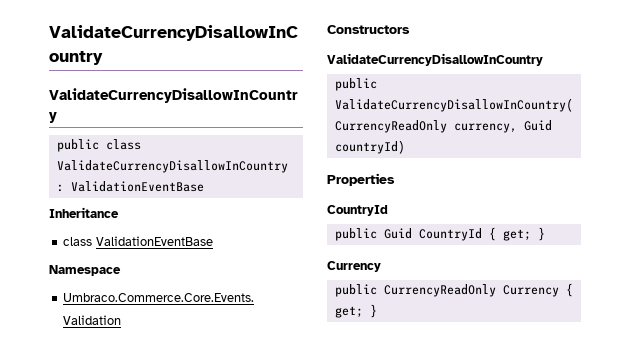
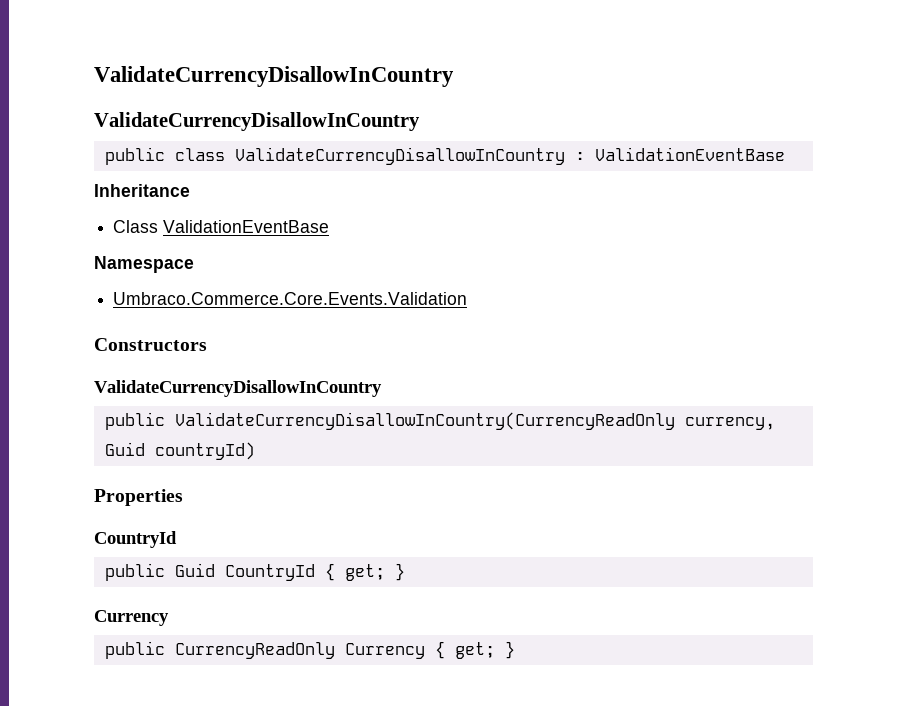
[63,237,93,246] class -> [113,220,159,233] Class

